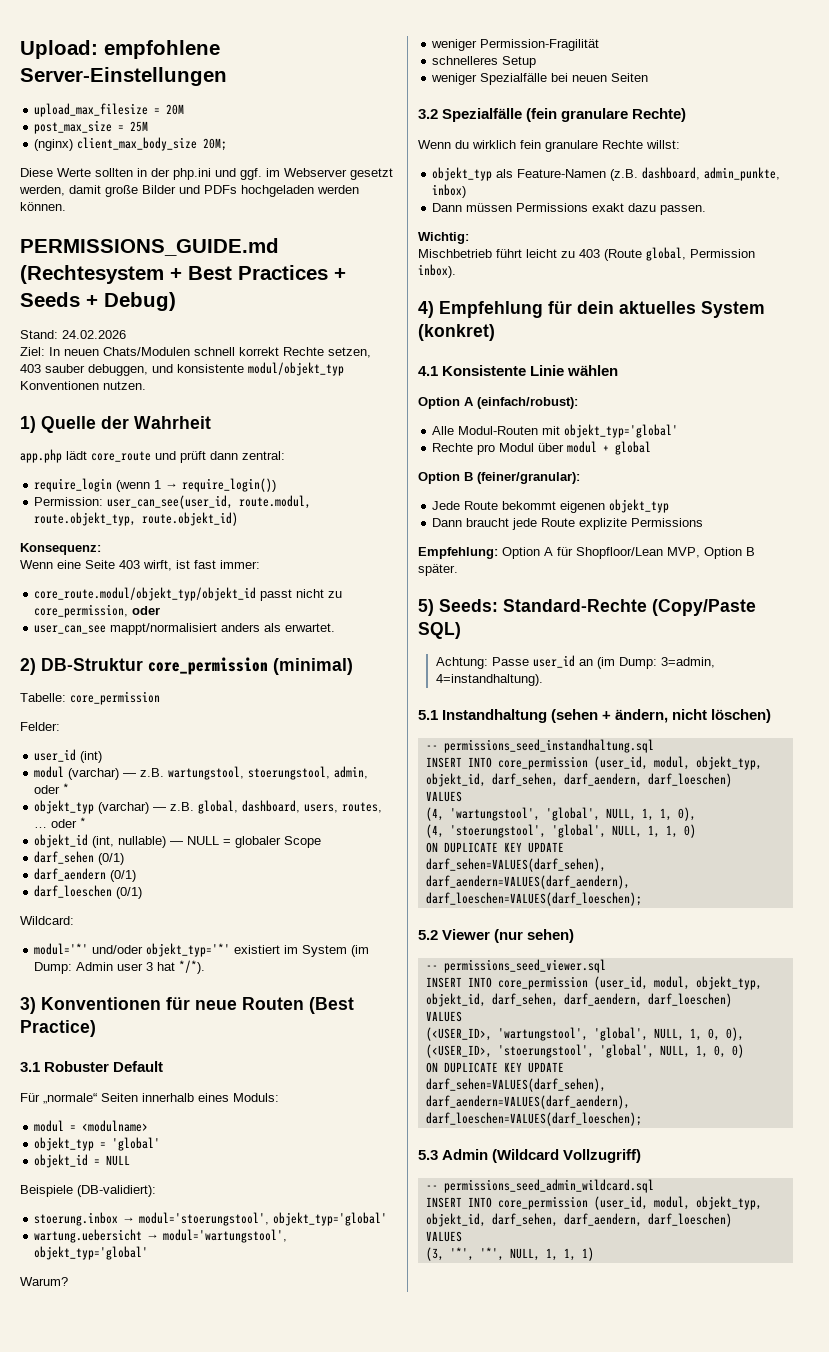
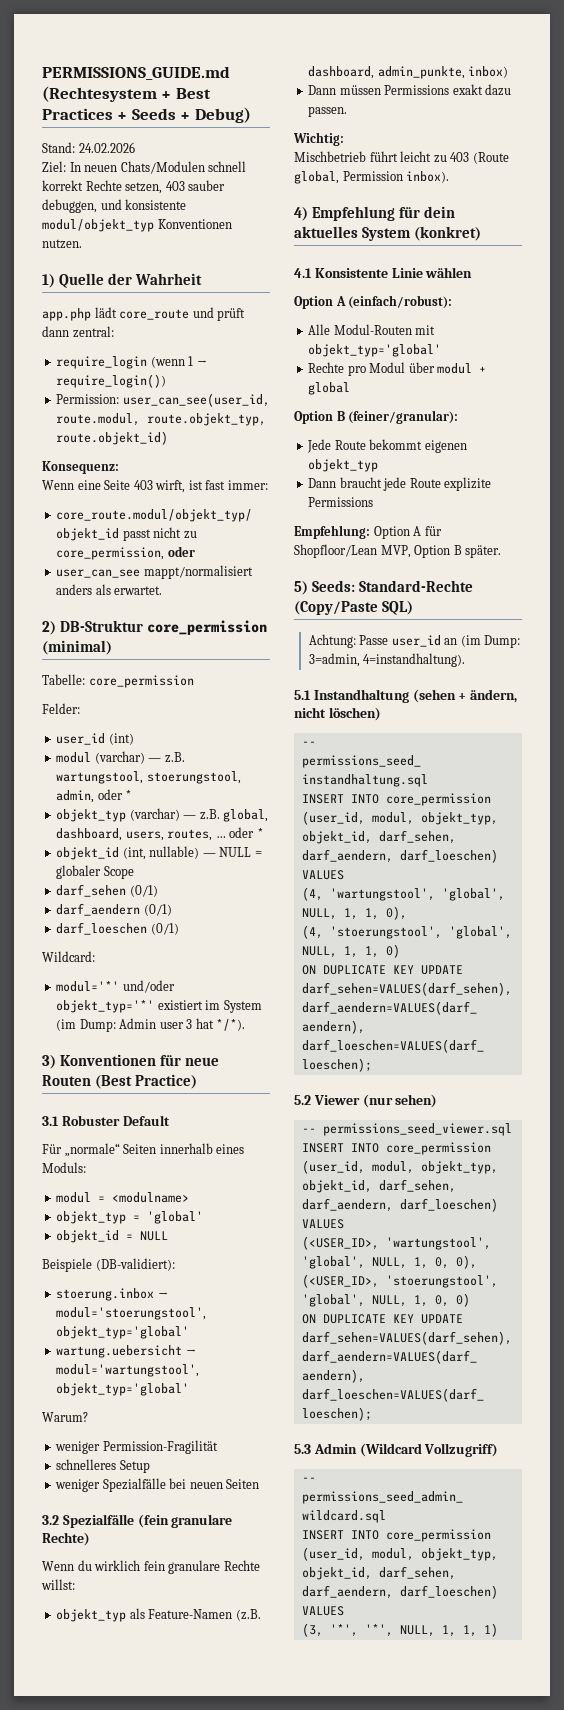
[20,40,220,59] [20,67,227,86] [34,103,185,117] [34,120,149,134] [34,137,228,151] [20,168,393,180] [19,185,359,197] [20,202,66,211] Upload: empfohlene Server-Einstellungen // upload_max_filesize = 20M // post_max_size = 25M // (nginx) client_max_body_size 20M; // Diese Werte sollten in der php.ini und ggf. im Webserver gesetzt werden, damit große Bilder und PDFs hochgeladen werden können. // -> (42, 73) none

